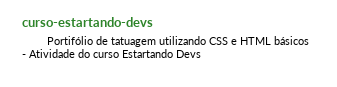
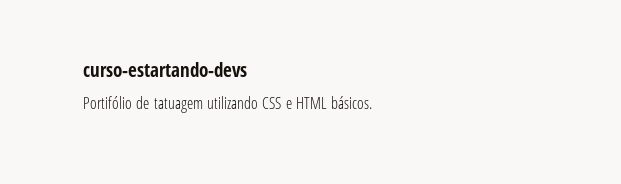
[273,36,309,45] [22,49,201,58] básicos - Atividade do curso Estartando Devs -> [331,96,373,109] básicos.

